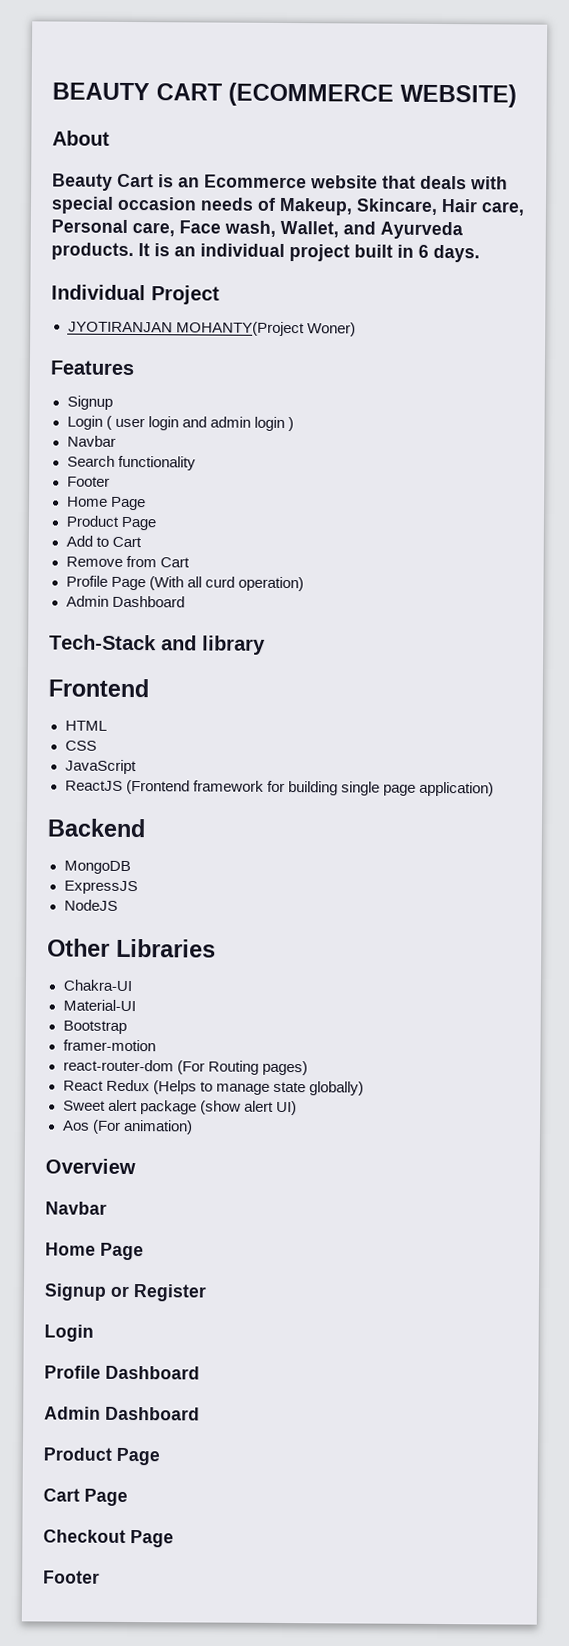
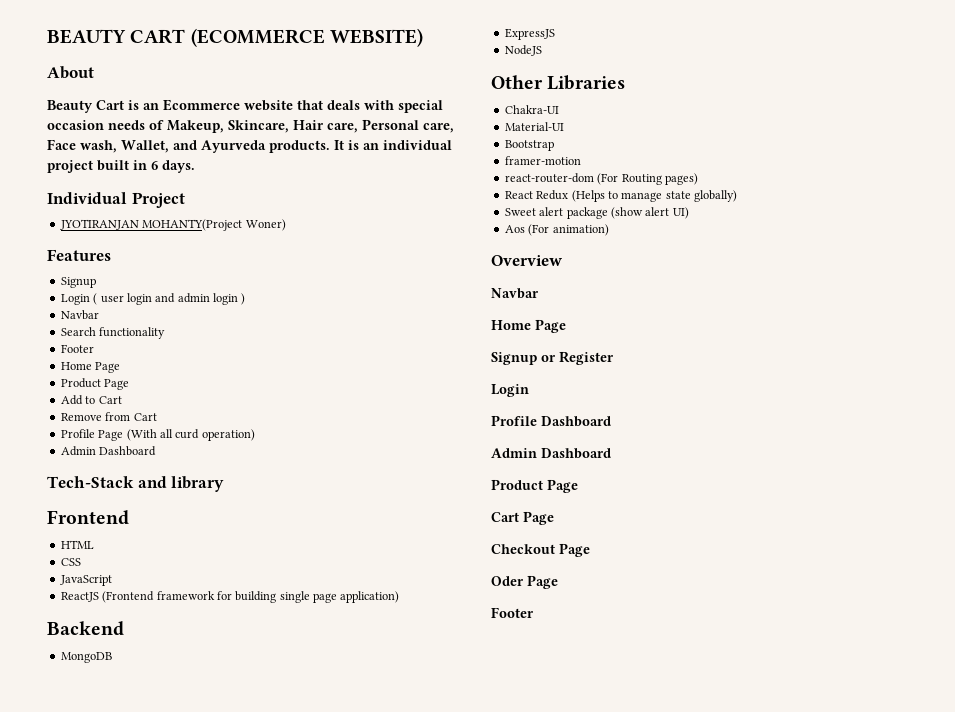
(174, 1539) none -> [491,575,558,589] // Oder Page

